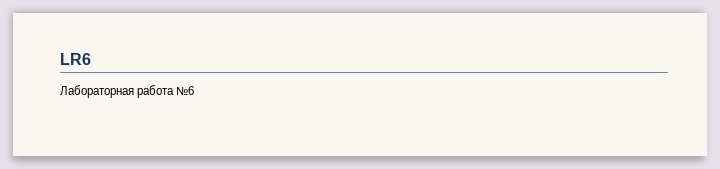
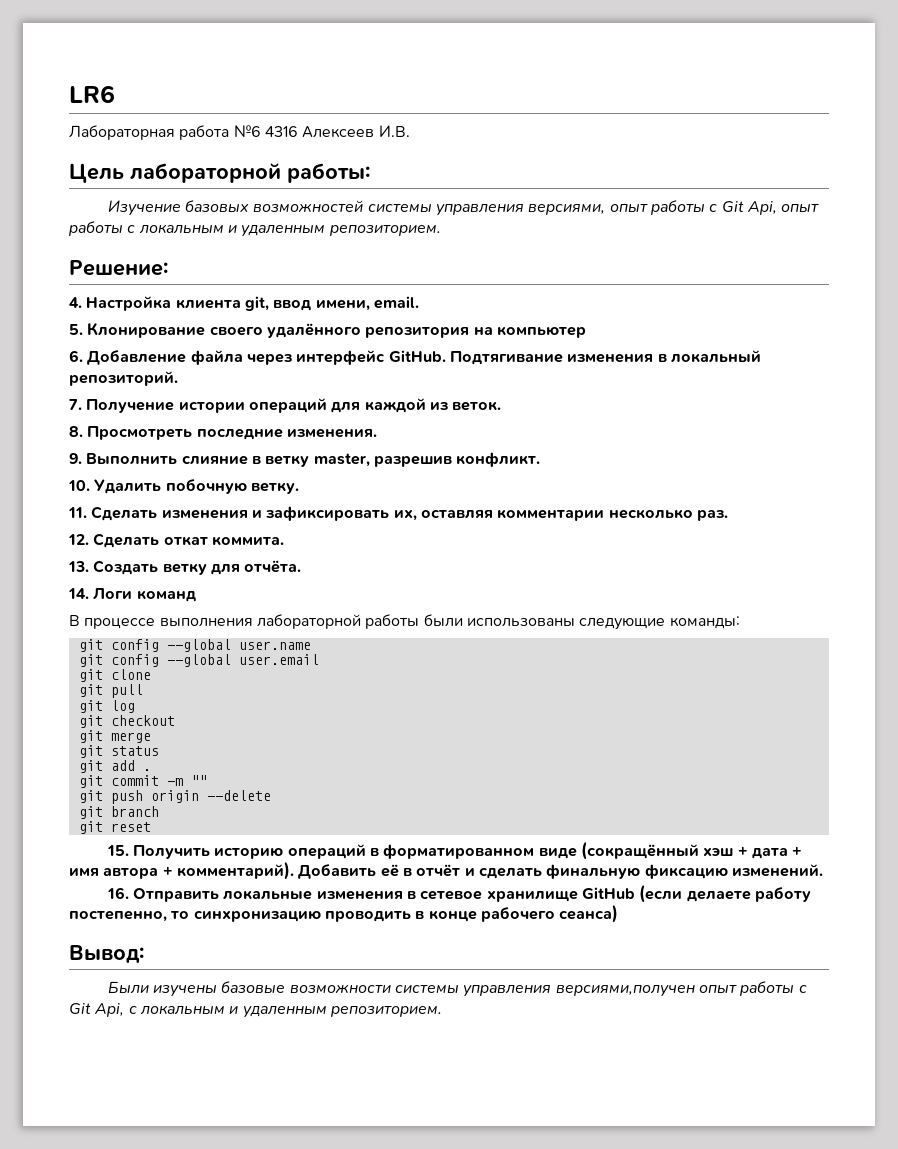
(195, 90) none -> [264,125,410,138] [69,163,370,183] [107,200,820,216] [69,221,441,237] [69,260,168,276] [69,296,419,311] [69,322,586,338] [69,350,761,365] [69,371,178,386] [69,398,502,413] [69,426,377,440] [69,452,541,467] [68,479,299,494] [68,506,728,521] [68,533,284,548] [68,560,302,575] [68,588,196,602] [69,614,740,630] [78,639,311,652] [78,654,319,667] [78,669,151,682] [78,684,143,698] [78,700,135,713] [78,715,175,728] [78,730,151,743] [78,745,159,758] [78,760,151,773] [78,775,207,788] [78,790,271,804] [78,806,159,819] [78,821,151,834] [106,842,803,860] [69,862,823,880] [106,885,811,903] [69,905,619,923] [69,945,144,963] [107,981,807,997] [69,1003,442,1018] 4316 Алексеев И.В. // Цель лабораторной работы: // Изучение базовых возможностей системы управления версиями, опыт работы с Git Api, опыт работы с локальным и удаленным репозиторием. // Решение: // 4. Настройка клиента git, ввод имени, email. // 5. Клонирование своего удалённого репозитория на компьютер // 6. Добавление файла через интерфейс GitHub. Подтягивание изменения в локальный репозиторий. // 7. Получение истории операций для каждой из веток. // 8. Просмотреть последние изменения. // 9. Выполнить слияние в ветку master, разрешив конфликт. // 10. Удалить побочную ветку. // 11. Сделать изменения и зафиксировать их, оставляя комментарии несколько раз. // 12. Сделать откат коммита. // 13. Создать ветку для отчёта. // 14. Логи команд // В процессе выполнения лабораторной работы были использованы следующие команды: // git config --global user.name // git config --global user.email // git clone // git pull // git log // git checkout // git merge // git status // git add . // git commit -m "" // git push origin --delete // git branch // git reset // 15. Получить историю операций в форматированном виде (сокращённый хэш + дата + имя автора + комментарий). Добавить её в отчёт и сделать финальную фиксацию изменений. // 16. Отправить локальные изменения в сетевое хранилище GitHub (если делаете работу постепенно, то синхронизацию проводить в конце рабочего сеанса) // Вывод: // Были изучены базовые возможности системы управления версиями,получен опыт работы с Git Api, с локальным и удаленным репозиторием.

